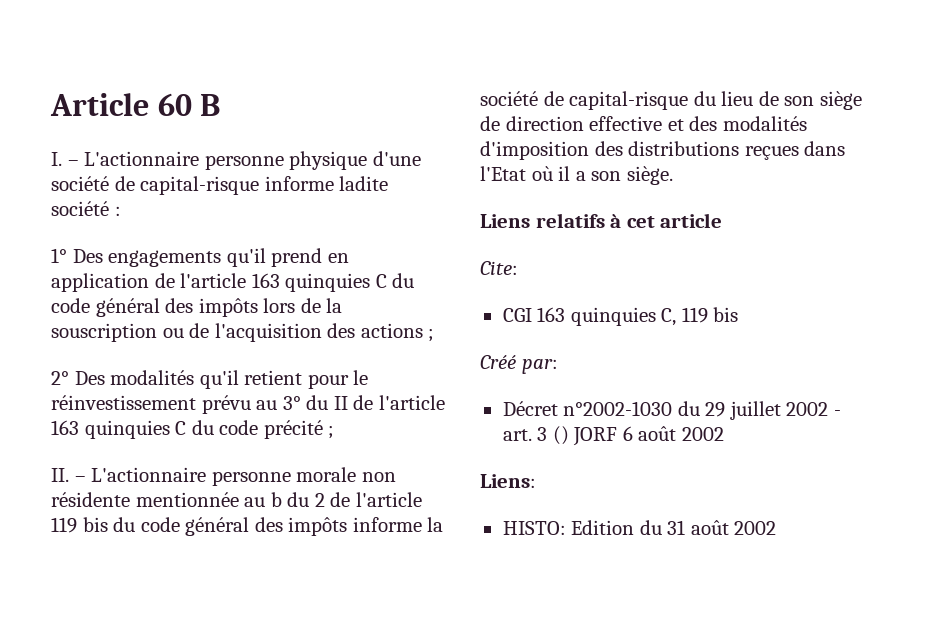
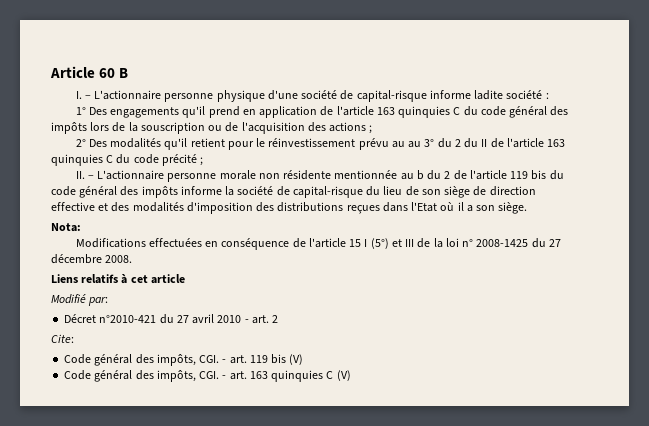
(278, 405) none -> [408,141,422,148] au
(329, 402) none -> [454,138,479,148] 2 du
(673, 175) none -> [51,223,81,232] [75,238,561,250] [51,254,133,264] // Nota: // Modifications effectuées en conséquence de l'article 15 I (5°) et III de la loi n° 2008-1425 du 27 décembre 2008.
[480,261,518,275] [502,307,739,326] [480,355,558,374] [502,401,841,420] [502,426,724,446] [480,474,536,488] [502,520,777,535] Cite: // CGI 163 quinquies C, 119 bis // Créé par: // Décret n°2002-1030 du 29 juillet 2002 - art. 3 () JORF 6 août 2002 // Liens: // HISTO: Edition du 31 août 2002 -> [51,294,109,306] [64,314,279,324] [51,334,74,343] [64,354,304,366] [64,370,351,382] Modifié par: // Décret n°2010-421 du 27 avril 2010 - art. 2 // Cite: // Code général des impôts, CGI. - art. 119 bis (V) // Code général des impôts, CGI. - art. 163 quinquies C (V)

